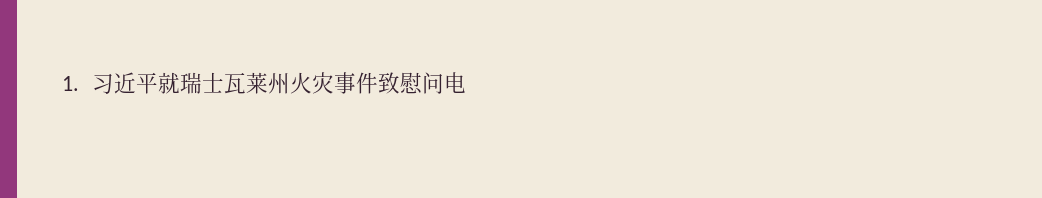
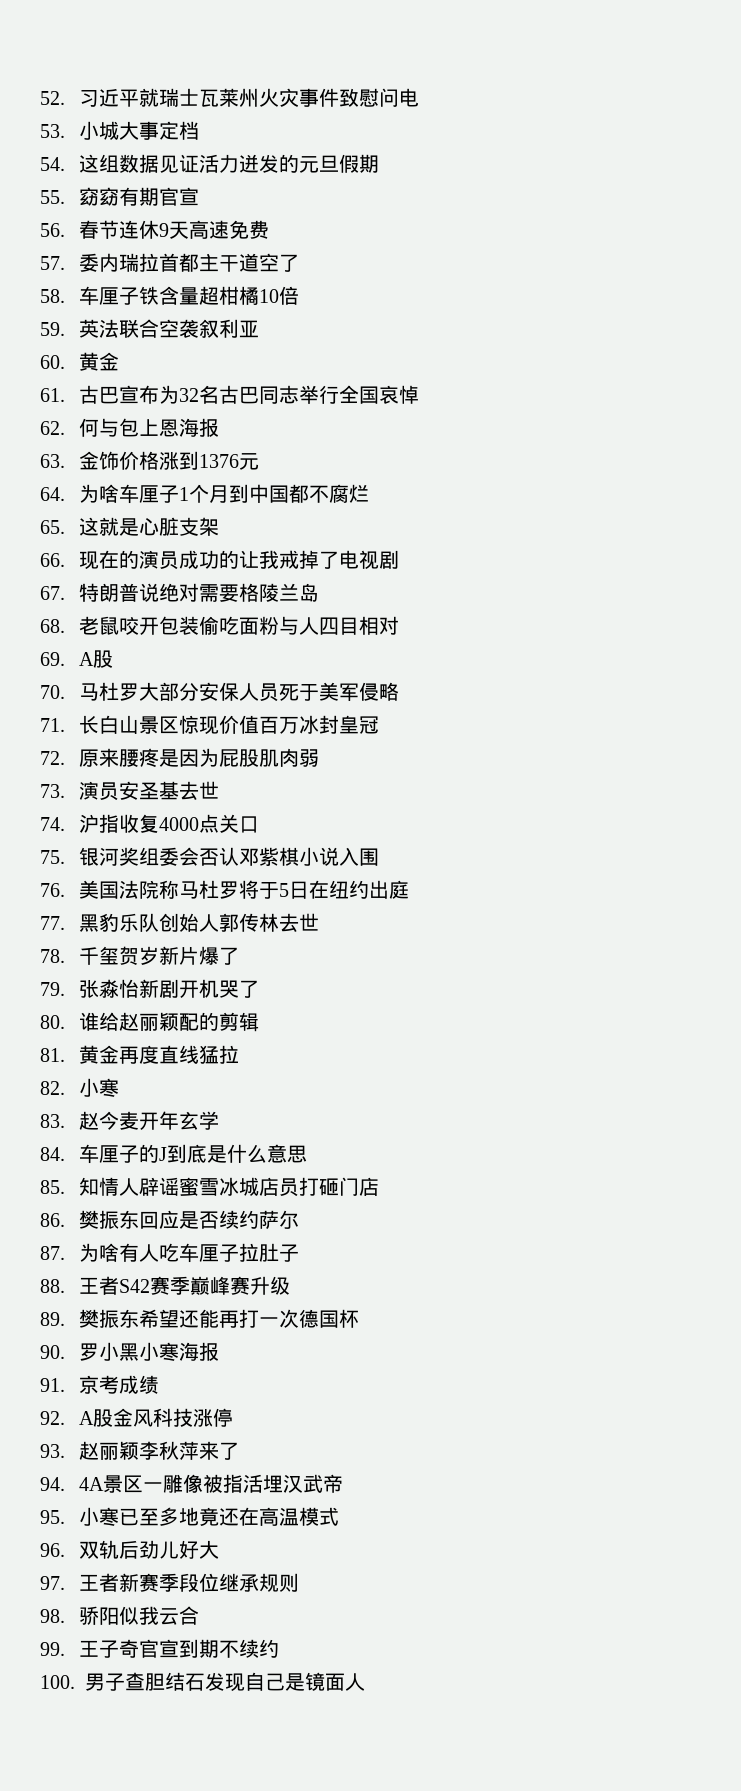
[62,76,79,91] 1. -> [40,91,65,105] 52.
(466, 82) none -> [40,121,199,140] [40,154,379,173] [40,187,199,206] [40,220,269,239] [40,253,299,272] [40,286,299,306] [40,319,259,338] [40,352,119,371] [40,385,419,404] [40,418,219,437] [40,451,259,470] [40,484,369,504] [40,517,219,536] [40,550,399,570] [40,583,319,602] [40,616,399,635] [40,650,113,668] [40,682,399,702] [40,715,379,735] [40,748,319,768] [40,781,219,801] [40,814,259,833] [40,847,379,866] [40,880,409,899] [40,913,319,932] [40,946,239,965] [40,979,259,998] [40,1012,259,1032] [40,1045,239,1064] [40,1078,119,1097] [40,1111,219,1130] [40,1144,307,1164] [40,1177,379,1197] [40,1210,299,1229] [40,1243,299,1263] [40,1276,290,1295] [40,1309,359,1328] [40,1342,219,1361] [40,1375,159,1394] [40,1408,233,1427] [40,1441,239,1460] [40,1474,343,1493] [40,1507,339,1526] [40,1540,219,1559] [40,1573,299,1592] [40,1606,199,1625] [40,1639,279,1658] [40,1672,365,1692] // 53.小城大事定档 // 54.这组数据见证活力迸发的元旦假期 // 55.窈窈有期官宣 // 56.春节连休9天高速免费 // 57.委内瑞拉首都主干道空了 // 58.车厘子铁含量超柑橘10倍 // 59.英法联合空袭叙利亚 // 60.黄金 // 61.古巴宣布为32名古巴同志举行全国哀悼 // 62.何与包上恩海报 // 63.金饰价格涨到1376元 // 64.为啥车厘子1个月到中国都不腐烂 // 65.这就是心脏支架 // 66.现在的演员成功的让我戒掉了电视剧 // 67.特朗普说绝对需要格陵兰岛 // 68.老鼠咬开包装偷吃面粉与人四目相对 // 69. A股 // 70.马杜罗大部分安保人员死于美军侵略 // 71.长白山景区惊现价值百万冰封皇冠 // 72.原来腰疼是因为屁股肌肉弱 // 73.演员安圣基去世 // 74.沪指收复4000点关口 // 75.银河奖组委会否认邓紫棋小说入围 // 76.美国法院称马杜罗将于5日在纽约出庭 // 77.黑豹乐队创始人郭传林去世 // 78.千玺贺岁新片爆了 // 79.张淼怡新剧开机哭了 // 80.谁给赵丽颖配的剪辑 // 81.黄金再度直线猛拉 // 82.小寒 // 83.赵今麦开年玄学 // 84.车厘子的J到底是什么意思 // 85.知情人辟谣蜜雪冰城店员打砸门店 // 86.樊振东回应是否续约萨尔 // 87.为啥有人吃车厘子拉肚子 // 88.王者S42赛季巅峰赛升级 // 89.樊振东希望还能再打一次德国杯 // 90.罗小黑小寒海报 // 91.京考成绩 // 92. A股金风科技涨停 // 93.赵丽颖李秋萍来了 // 94. 4A景区一雕像被指活埋汉武帝 // 95.小寒已至多地竟还在高温模式 // 96.双轨后劲儿好大 // 97.王者新赛季段位继承规则 // 98.骄阳似我云合 // 99.王子奇官宣到期不续约 // 100.男子查胆结石发现自己是镜面人

